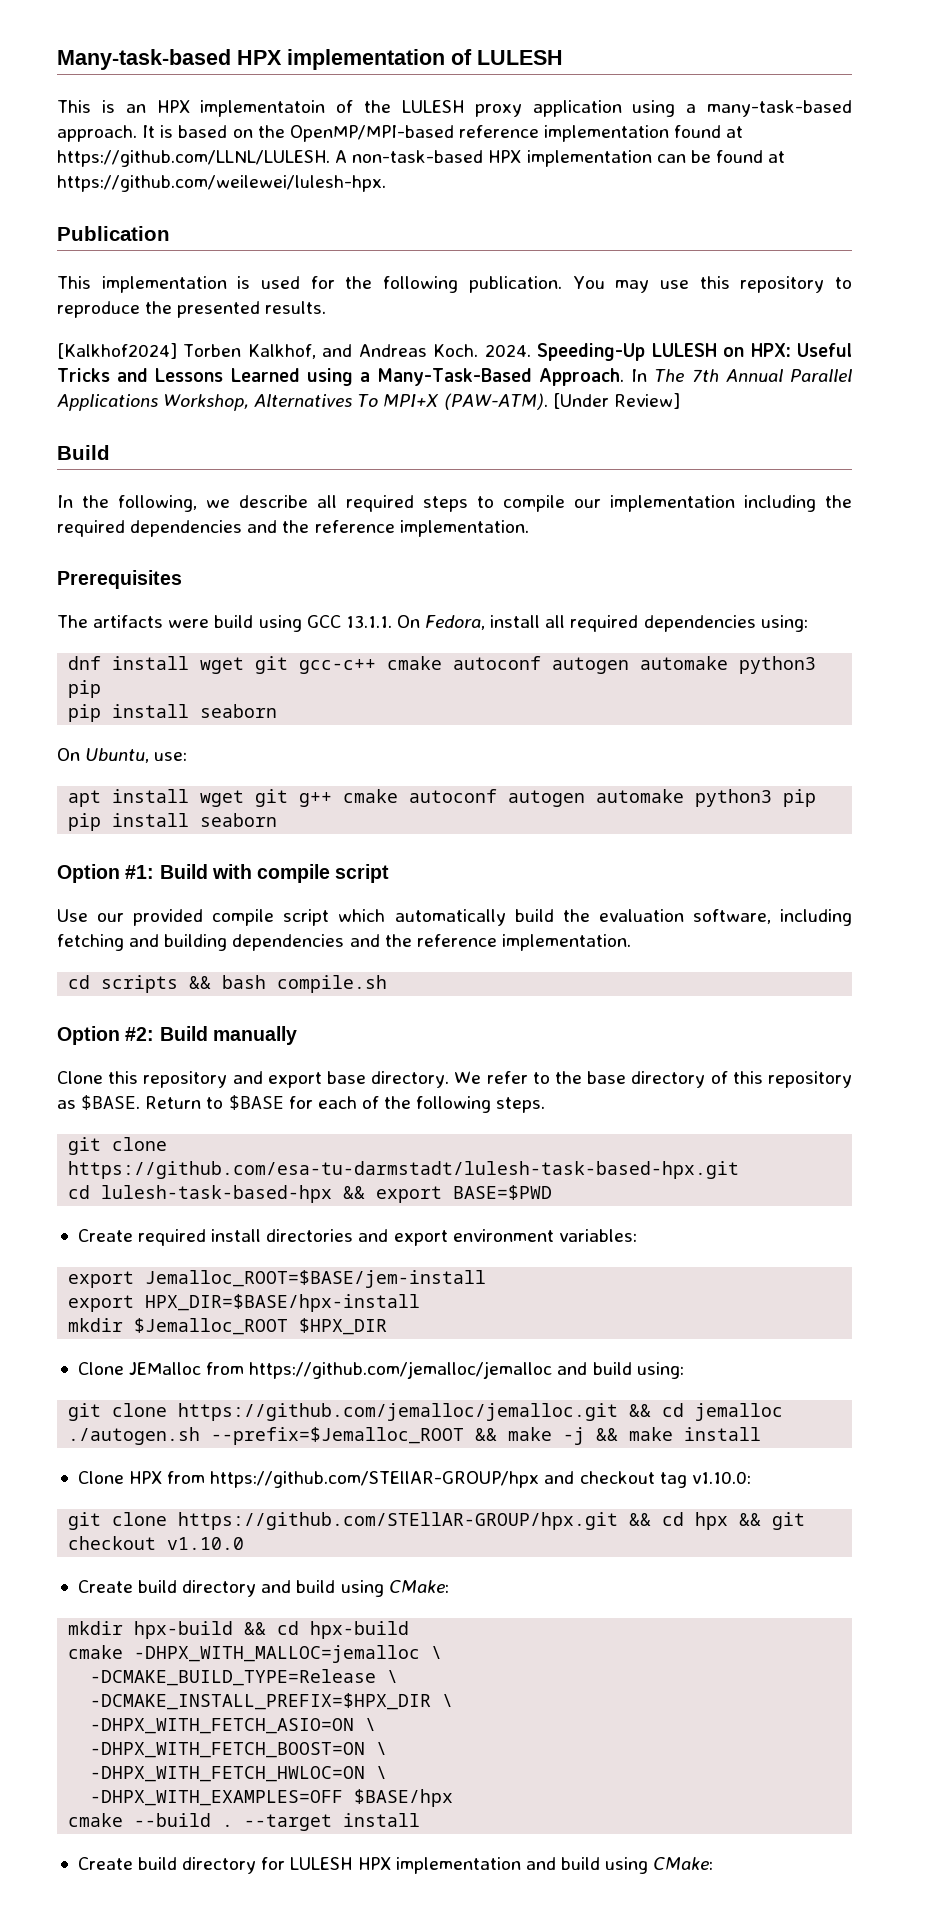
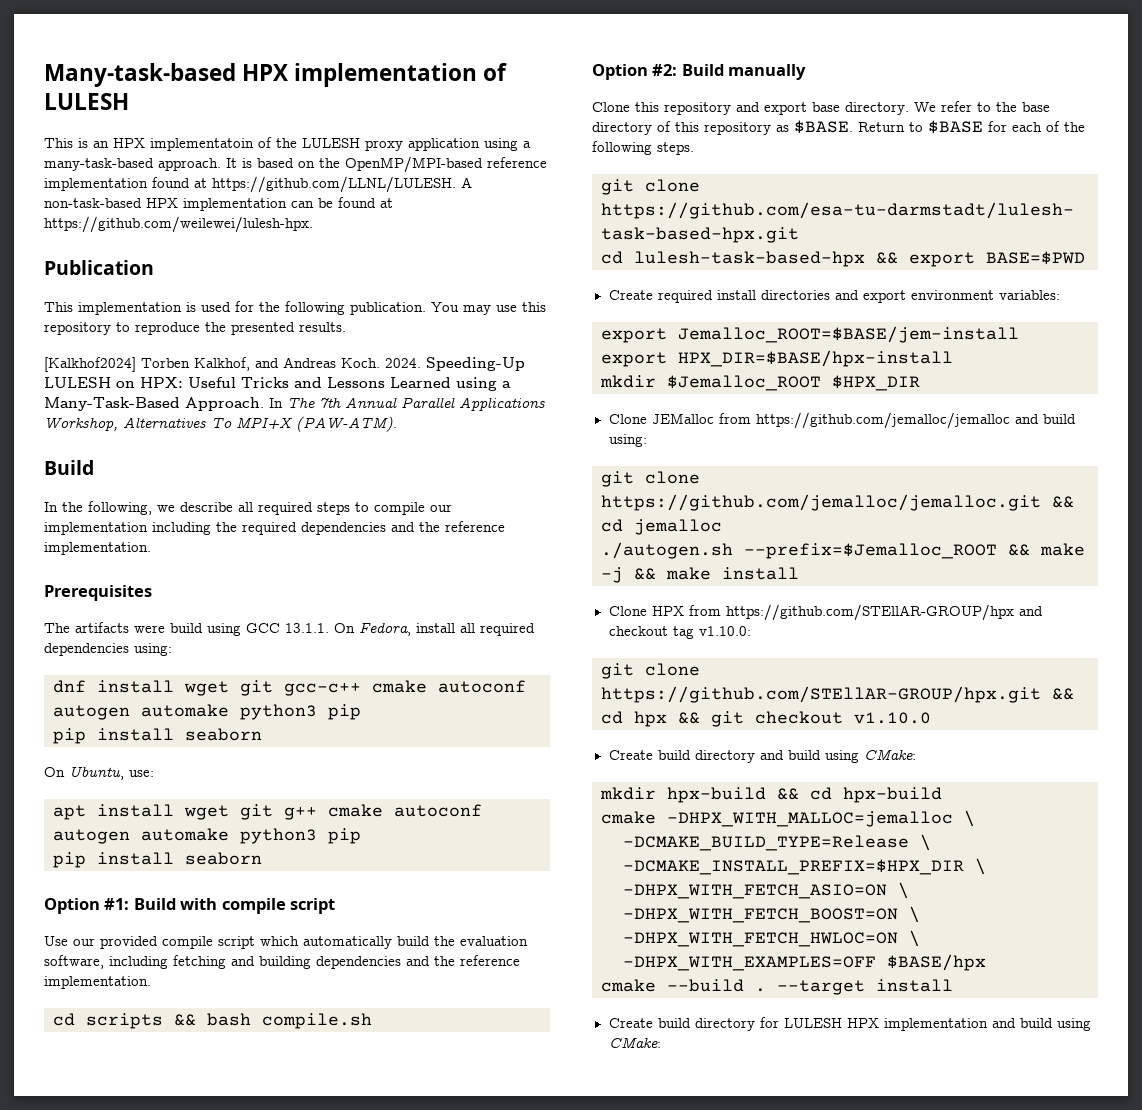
[552,393,680,409] [Under Review] -> (397, 424) none

